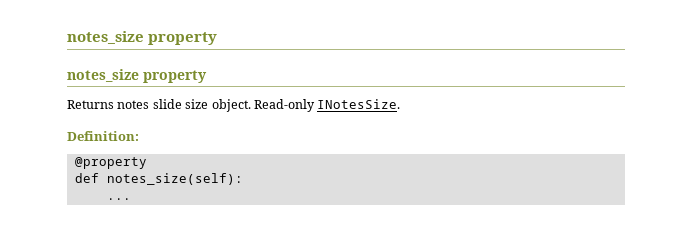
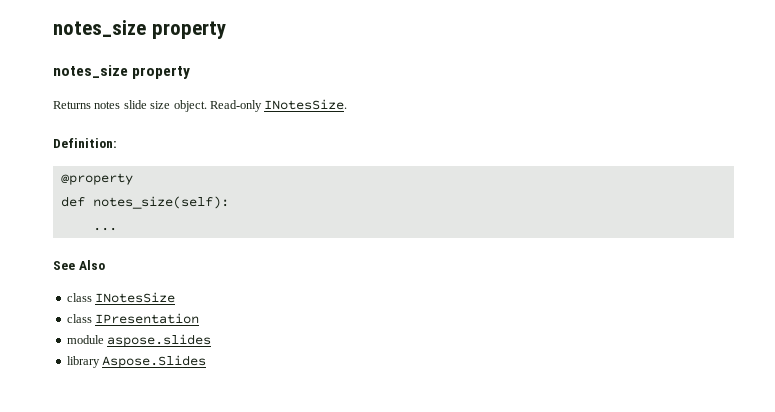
(131, 199) none -> [53,260,105,270] [66,292,176,303] [66,313,200,324] [66,334,212,347] [66,355,207,368] // See Also // class INotesSize // class IPresentation // module aspose.slides // library Aspose.Slides

